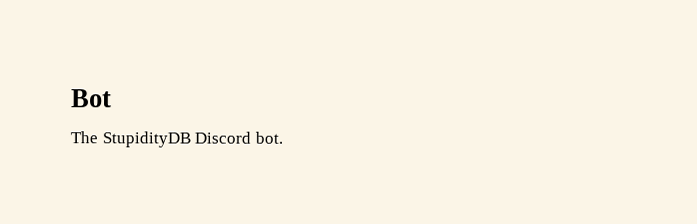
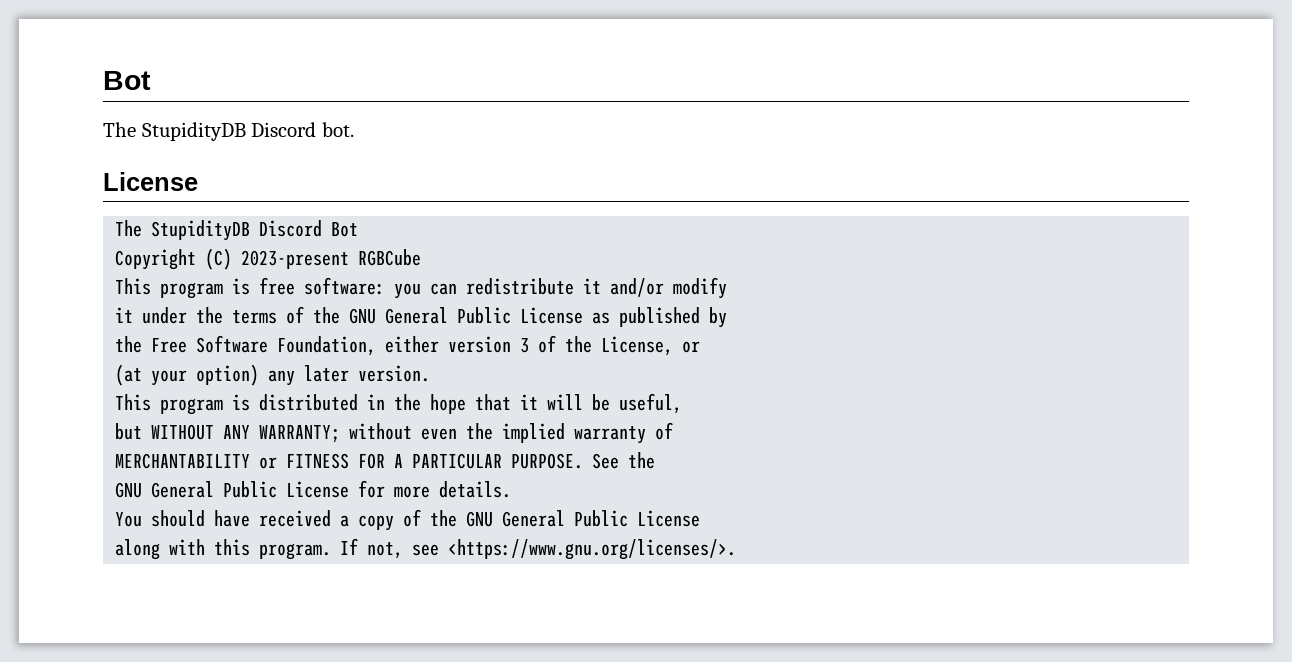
(283, 137) none -> [103,172,198,191] [115,220,359,241] [115,248,422,270] [115,277,728,299] [115,306,728,328] [115,335,701,356] [115,364,431,386] [115,393,683,415] [115,422,674,444] [115,452,656,469] [115,480,512,498] [115,509,701,531] [115,538,737,560] // License // The StupidityDB Discord Bot // Copyright (C) 2023-present RGBCube // This program is free software: you can redistribute it and/or modify // it under the terms of the GNU General Public License as published by // the Free Software Foundation, either version 3 of the License, or // (at your option) any later version. // This program is distributed in the hope that it will be useful, // but WITHOUT ANY WARRANTY; without even the implied warranty of // MERCHANTABILITY or FITNESS FOR A PARTICULAR PURPOSE. See the // GNU General Public License for more details. // You should have received a copy of the GNU General Public License // along with this program. If not, see <https://www.gnu.org/licenses/>.

